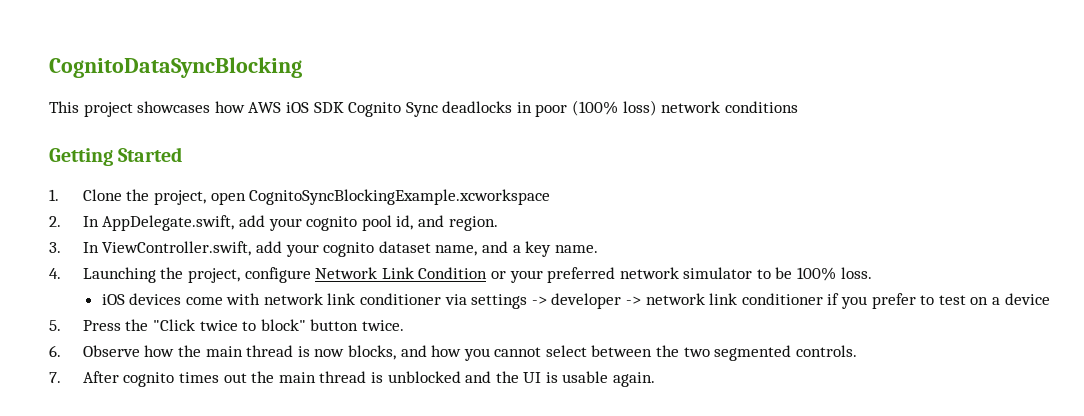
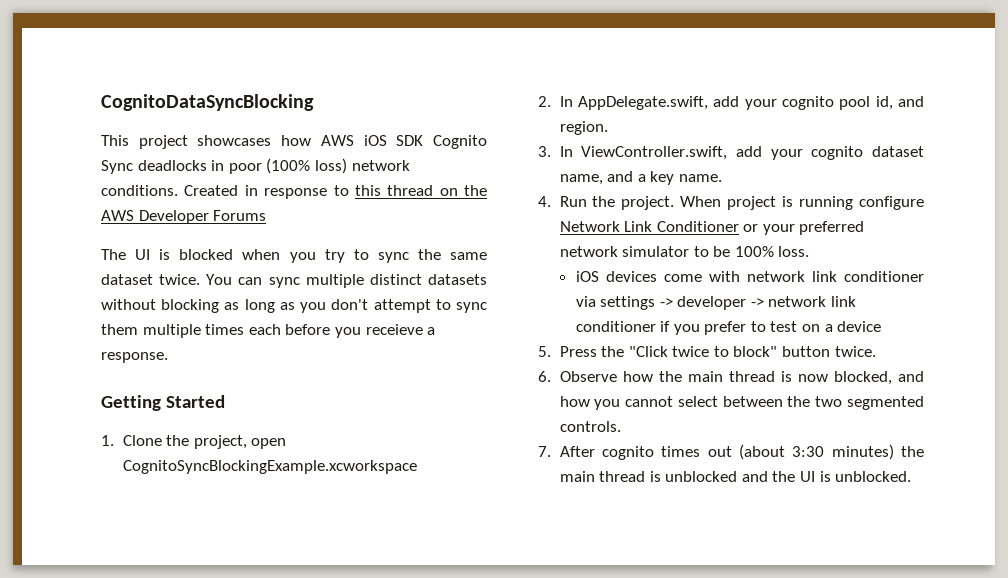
[724,101,798,113] conditions -> [101,185,487,199] [101,210,267,224] [101,249,487,263] [101,274,487,288] [101,299,488,313] [101,324,436,338] [101,352,168,363] conditions. Created in response to this thread on the AWS Developer Forums // The UI is blocked when you try to sync the same dataset twice. You can sync multiple distinct datasets without blocking as long as you don't attempt to sync them multiple times each before you receieve a response.
[82,267,240,283] Launching the project, -> [559,196,854,210] Run the project. When project is running
[418,267,488,279] Condition -> [656,221,739,232] Conditioner
[347,345,396,360] blocks, -> [833,371,892,385] blocked,
(247, 378) none -> [738,444,894,460] (about 3:30 minutes)
[562,371,656,387] usable again. -> [835,471,912,482] unblocked.

